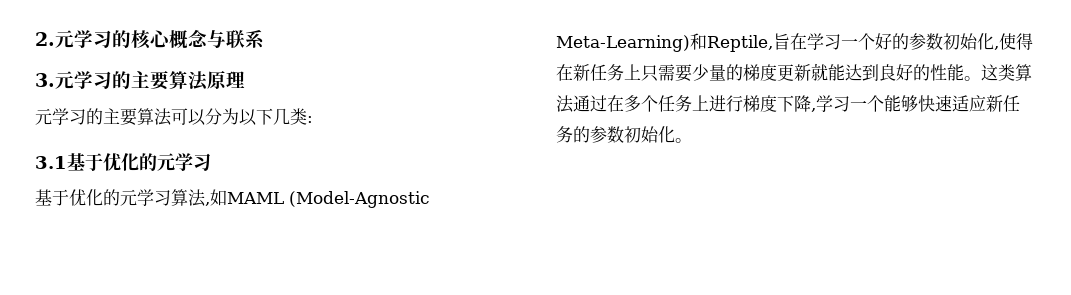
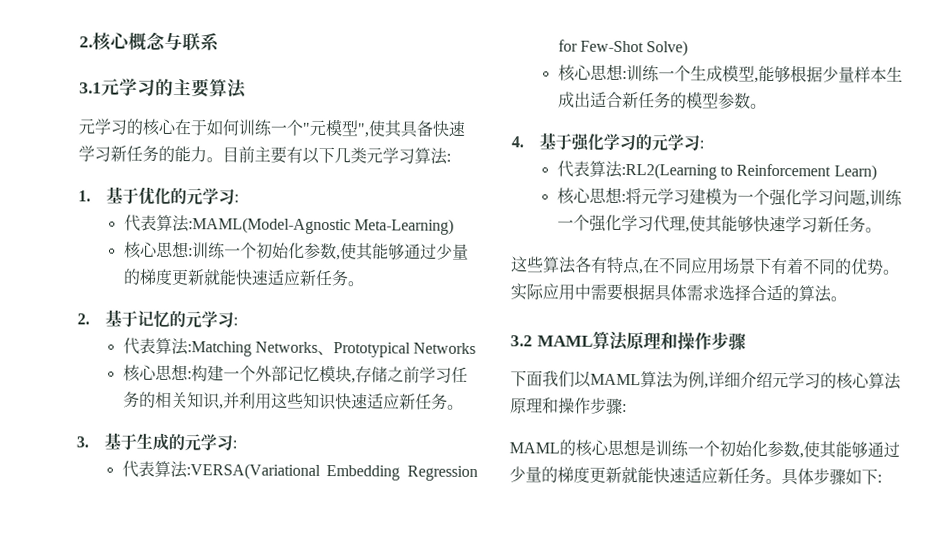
[35,30,131,48] 2.元学习的 -> [79,36,93,48] 2.
[35,71,245,91] [35,108,313,126] [35,153,211,171] [35,189,430,208] [556,33,1033,52] [556,63,1032,82] [556,95,1020,113] [556,126,692,143] 3.元学习的主要算法原理 // 元学习的主要算法可以分为以下几类: // 3.1基于优化的元学习 // 基于优化的元学习算法,如MAML (Model-Agnostic Meta-Learning)和Reptile,旨在学习一个好的参数初始化,使得在新任务上只需要少量的梯度更新就能达到良好的性能。这类算法通过在多个任务上进行梯度下降,学习一个能够快速适应新任务的参数初始化。 -> [79,78,247,99] [78,118,465,138] [78,145,451,165] [78,186,239,206] [123,214,454,235] [123,240,469,261] [122,268,364,287] [77,309,238,329] [122,337,477,358] [122,363,468,384] [122,391,464,411] [76,432,237,452] [121,460,479,482] [557,39,689,57] [557,63,903,84] [557,91,767,109] [511,132,704,152] [556,160,877,181] [556,186,903,207] [556,214,882,233] [510,256,900,275] [510,282,847,303] [510,330,746,352] [510,370,902,390] [510,397,627,415] [509,438,900,459] [509,466,882,486] 3.1元学习的主要算法 // 元学习的核心在于如何训练一个"元模型",使其具备快速学习新任务的能力。目前主要有以下几类元学习算法: // 1.基于优化的元学习: // 代表算法:MAML(Model-Agnostic Meta-Learning) // 核心思想:训练一个初始化参数,使其能够通过少量的梯度更新就能快速适应新任务。 // 2.基于记忆的元学习: // 代表算法:Matching Networks、Prototypical Networks // 核心思想:构建一个外部记忆模块,存储之前学习任务的相关知识,并利用这些知识快速适应新任务。 // 3.基于生成的元学习: // 代表算法:VERSA(Variational Embedding Regression for Few-Shot Solve) // 核心思想:训练一个生成模型,能够根据少量样本生成出适合新任务的模型参数。 // 4.基于强化学习的元学习: // 代表算法:RL2(Learning to Reinforcement Learn) // 核心思想:将元学习建模为一个强化学习问题,训练一个强化学习代理,使其能够快速学习新任务。 // 这些算法各有特点,在不同应用场景下有着不同的优势。实际应用中需要根据具体需求选择合适的算法。 // 3.2 MAML算法原理和操作步骤 // 下面我们以MAML算法为例,详细介绍元学习的核心算法原理和操作步骤: // MAML的核心思想是训练一个初始化参数,使其能够通过少量的梯度更新就能快速适应新任务。具体步骤如下:

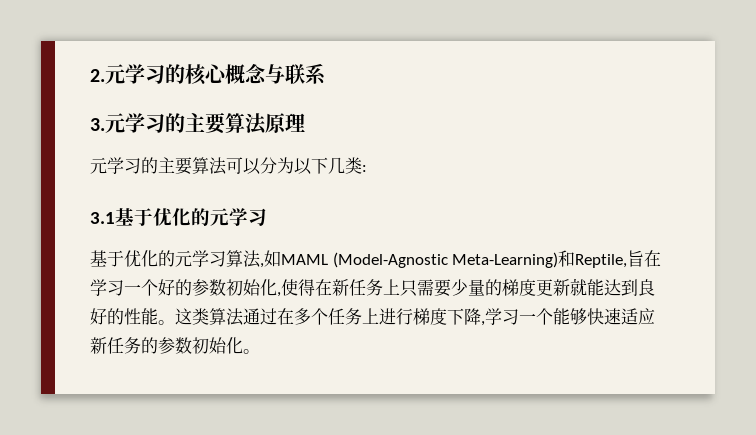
[79,36,93,48] 2. -> [90,64,185,84] 2.元学习的
[79,78,247,99] [78,118,465,138] [78,145,451,165] [78,186,239,206] [123,214,454,235] [123,240,469,261] [122,268,364,287] [77,309,238,329] [122,337,477,358] [122,363,468,384] [122,391,464,411] [76,432,237,452] [121,460,479,482] [557,39,689,57] [557,63,903,84] [557,91,767,109] [511,132,704,152] [556,160,877,181] [556,186,903,207] [556,214,882,233] [510,256,900,275] [510,282,847,303] [510,330,746,352] [510,370,902,390] [510,397,627,415] [509,438,900,459] [509,466,882,486] 3.1元学习的主要算法 // 元学习的核心在于如何训练一个"元模型",使其具备快速学习新任务的能力。目前主要有以下几类元学习算法: // 1.基于优化的元学习: // 代表算法:MAML(Model-Agnostic Meta-Learning) // 核心思想:训练一个初始化参数,使其能够通过少量的梯度更新就能快速适应新任务。 // 2.基于记忆的元学习: // 代表算法:Matching Networks、Prototypical Networks // 核心思想:构建一个外部记忆模块,存储之前学习任务的相关知识,并利用这些知识快速适应新任务。 // 3.基于生成的元学习: // 代表算法:VERSA(Variational Embedding Regression for Few-Shot Solve) // 核心思想:训练一个生成模型,能够根据少量样本生成出适合新任务的模型参数。 // 4.基于强化学习的元学习: // 代表算法:RL2(Learning to Reinforcement Learn) // 核心思想:将元学习建模为一个强化学习问题,训练一个强化学习代理,使其能够快速学习新任务。 // 这些算法各有特点,在不同应用场景下有着不同的优势。实际应用中需要根据具体需求选择合适的算法。 // 3.2 MAML算法原理和操作步骤 // 下面我们以MAML算法为例,详细介绍元学习的核心算法原理和操作步骤: // MAML的核心思想是训练一个初始化参数,使其能够通过少量的梯度更新就能快速适应新任务。具体步骤如下: -> [90,113,305,135] [90,157,367,175] [90,208,267,226] [90,250,662,268] [90,278,655,297] [90,308,655,326] [90,337,260,354] 3.元学习的主要算法原理 // 元学习的主要算法可以分为以下几类: // 3.1基于优化的元学习 // 基于优化的元学习算法,如MAML (Model-Agnostic Meta-Learning)和Reptile,旨在学习一个好的参数初始化,使得在新任务上只需要少量的梯度更新就能达到良好的性能。这类算法通过在多个任务上进行梯度下降,学习一个能够快速适应新任务的参数初始化。

